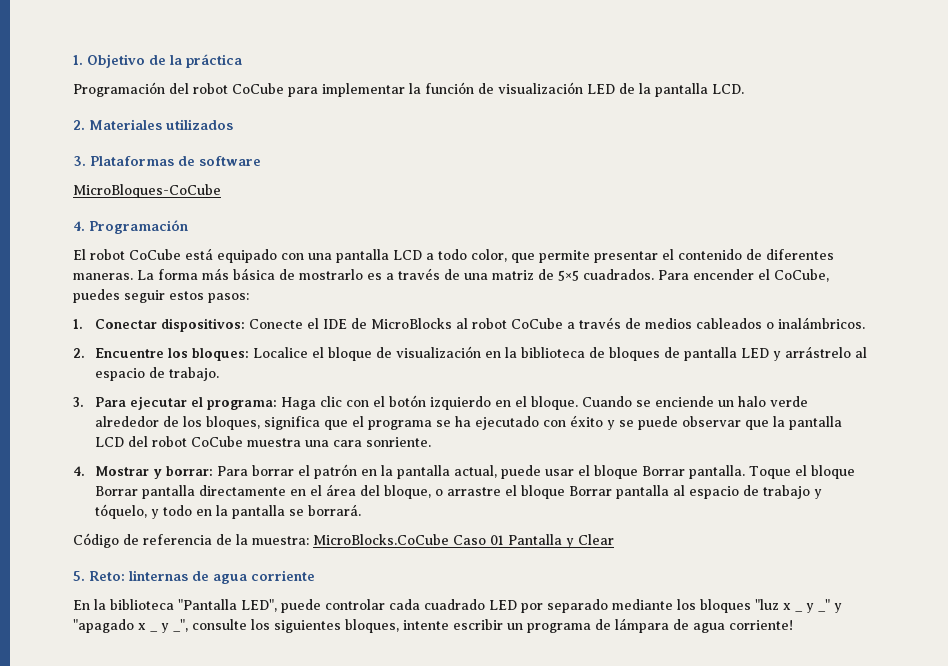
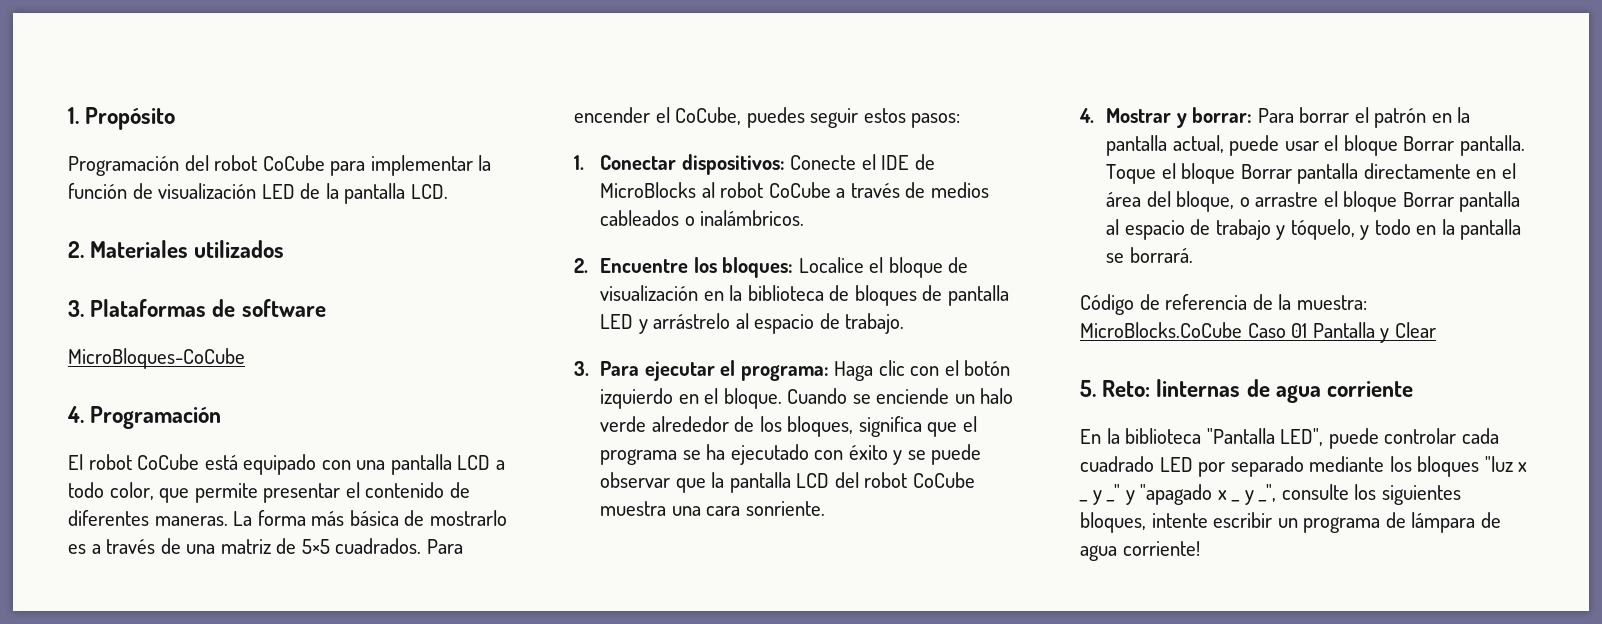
[73,54,242,68] 1. Objetivo de la práctica -> [68,107,176,130] 1. Propósito

